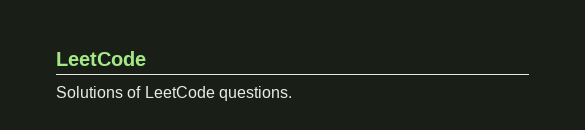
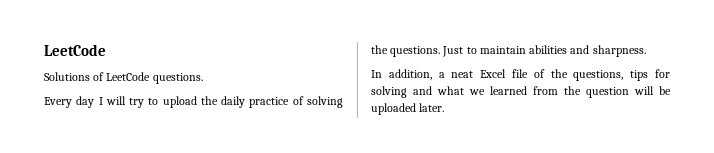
(292, 93) none -> [44,96,343,108] [371,45,646,57] [371,69,670,81] [371,86,671,98] [371,103,445,115] // Every day I will try to upload the daily practice of solving the questions. Just to maintain abilities and sharpness. // In addition, a neat Excel file of the questions, tips for solving and what we learned from the question will be uploaded later.

